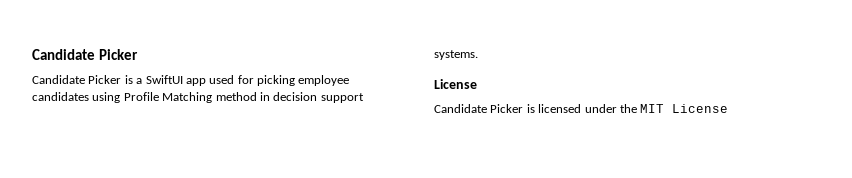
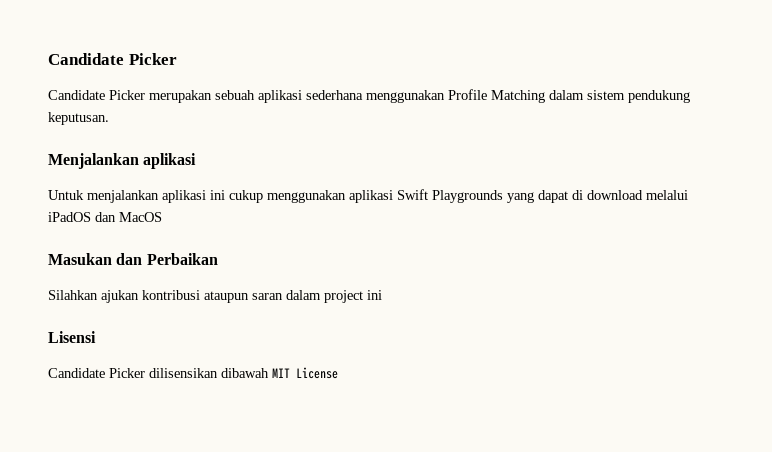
[124,75,350,86] [32,92,364,103] [434,50,478,60] [434,79,477,89] [434,104,637,113] is a SwiftUI app used for picking employee candidates using Profile Matching method in decision support systems. // License // Candidate Picker is licensed under the -> [149,89,690,103] [48,112,109,125] [48,153,197,169] [48,189,688,203] [48,212,162,222] [48,253,218,265] [48,290,382,303] [48,331,96,343] [48,368,269,378] merupakan sebuah aplikasi sederhana menggunakan Profile Matching dalam sistem pendukung keputusan. // Menjalankan aplikasi // Untuk menjalankan aplikasi ini cukup menggunakan aplikasi Swift Playgrounds yang dapat di download melalui iPadOS dan MacOS // Masukan dan Perbaikan // Silahkan ajukan kontribusi ataupun saran dalam project ini // Lisensi // Candidate Picker dilisensikan dibawah

